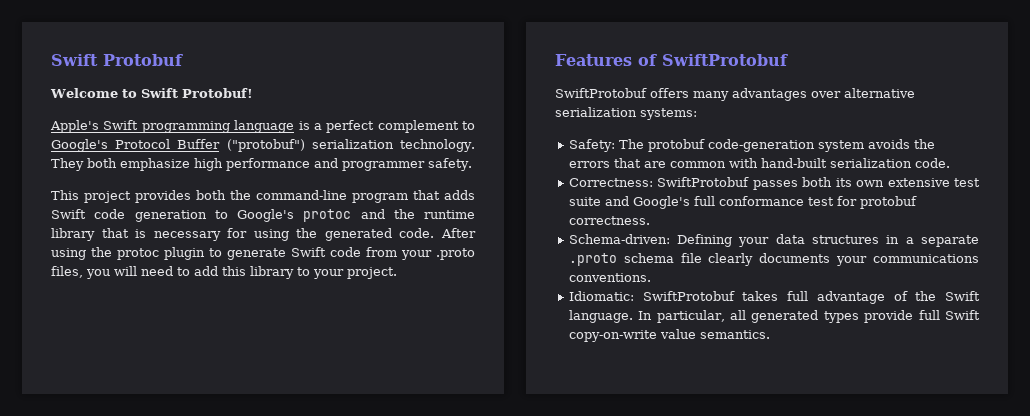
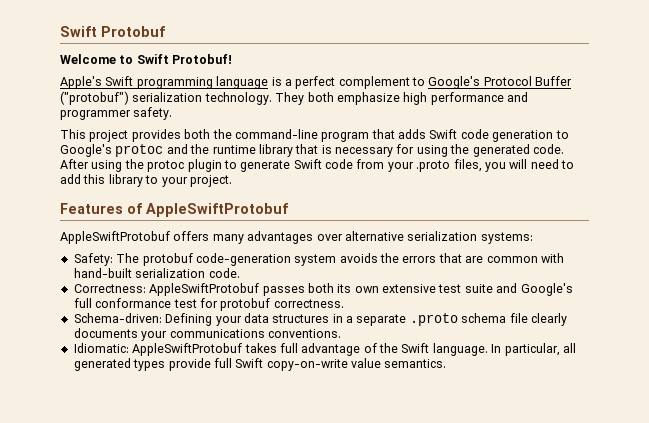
[661,54,788,66] [555,88,647,98] SwiftProtobuf // SwiftProtobuf -> [146,203,288,217] [60,231,170,244] AppleSwiftProtobuf // AppleSwiftProtobuf
[657,177,750,187] SwiftProtobuf -> [149,283,260,296] AppleSwiftProtobuf
[642,291,735,301] SwiftProtobuf -> [132,343,243,356] AppleSwiftProtobuf

